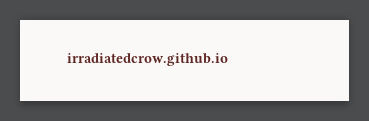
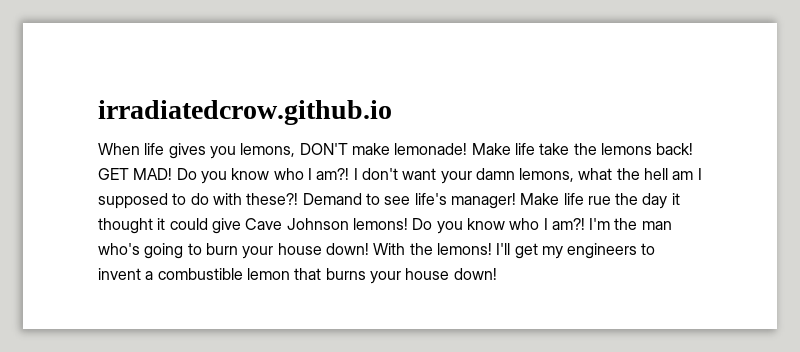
(228, 59) none -> [98,143,694,159] [98,168,702,184] [98,193,680,209] [98,218,672,234] [98,243,656,259] [98,268,497,284] // When life gives you lemons, DON'T make lemonade! Make life take the lemons back! GET MAD! Do you know who I am?! I don't want your damn lemons, what the hell am I supposed to do with these?! Demand to see life's manager! Make life rue the day it thought it could give Cave Johnson lemons! Do you know who I am?! I'm the man who's going to burn your house down! With the lemons! I'll get my engineers to invent a combustible lemon that burns your house down!

